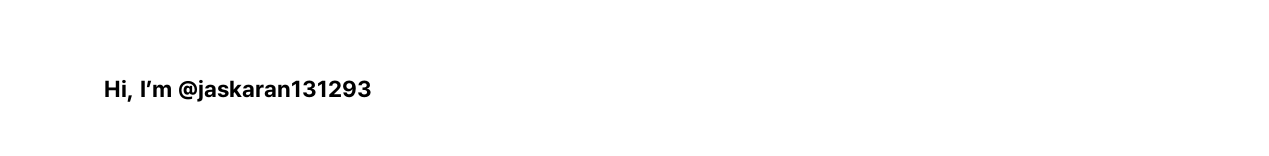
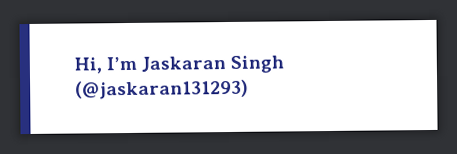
[178,79,373,102] @jaskaran131293 -> [141,55,285,73] [75,79,249,100] Jaskaran Singh (@jaskaran131293)

